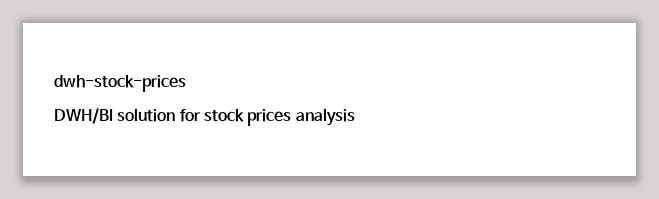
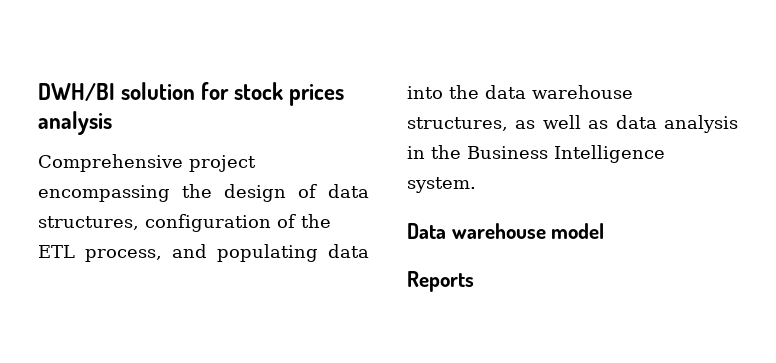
[54,75,186,92] dwh-stock-prices // -> (38, 92) none
(355, 117) none -> [38,154,256,172] [38,184,369,202] [38,214,331,232] [38,244,369,262] [407,85,633,99] [407,115,738,133] [407,145,665,163] [407,177,476,193] [407,223,605,239] [407,271,474,292] // Comprehensive project encompassing the design of data structures, configuration of the ETL process, and populating data into the data warehouse structures, as well as data analysis in the Business Intelligence system. // Data warehouse model // Reports

